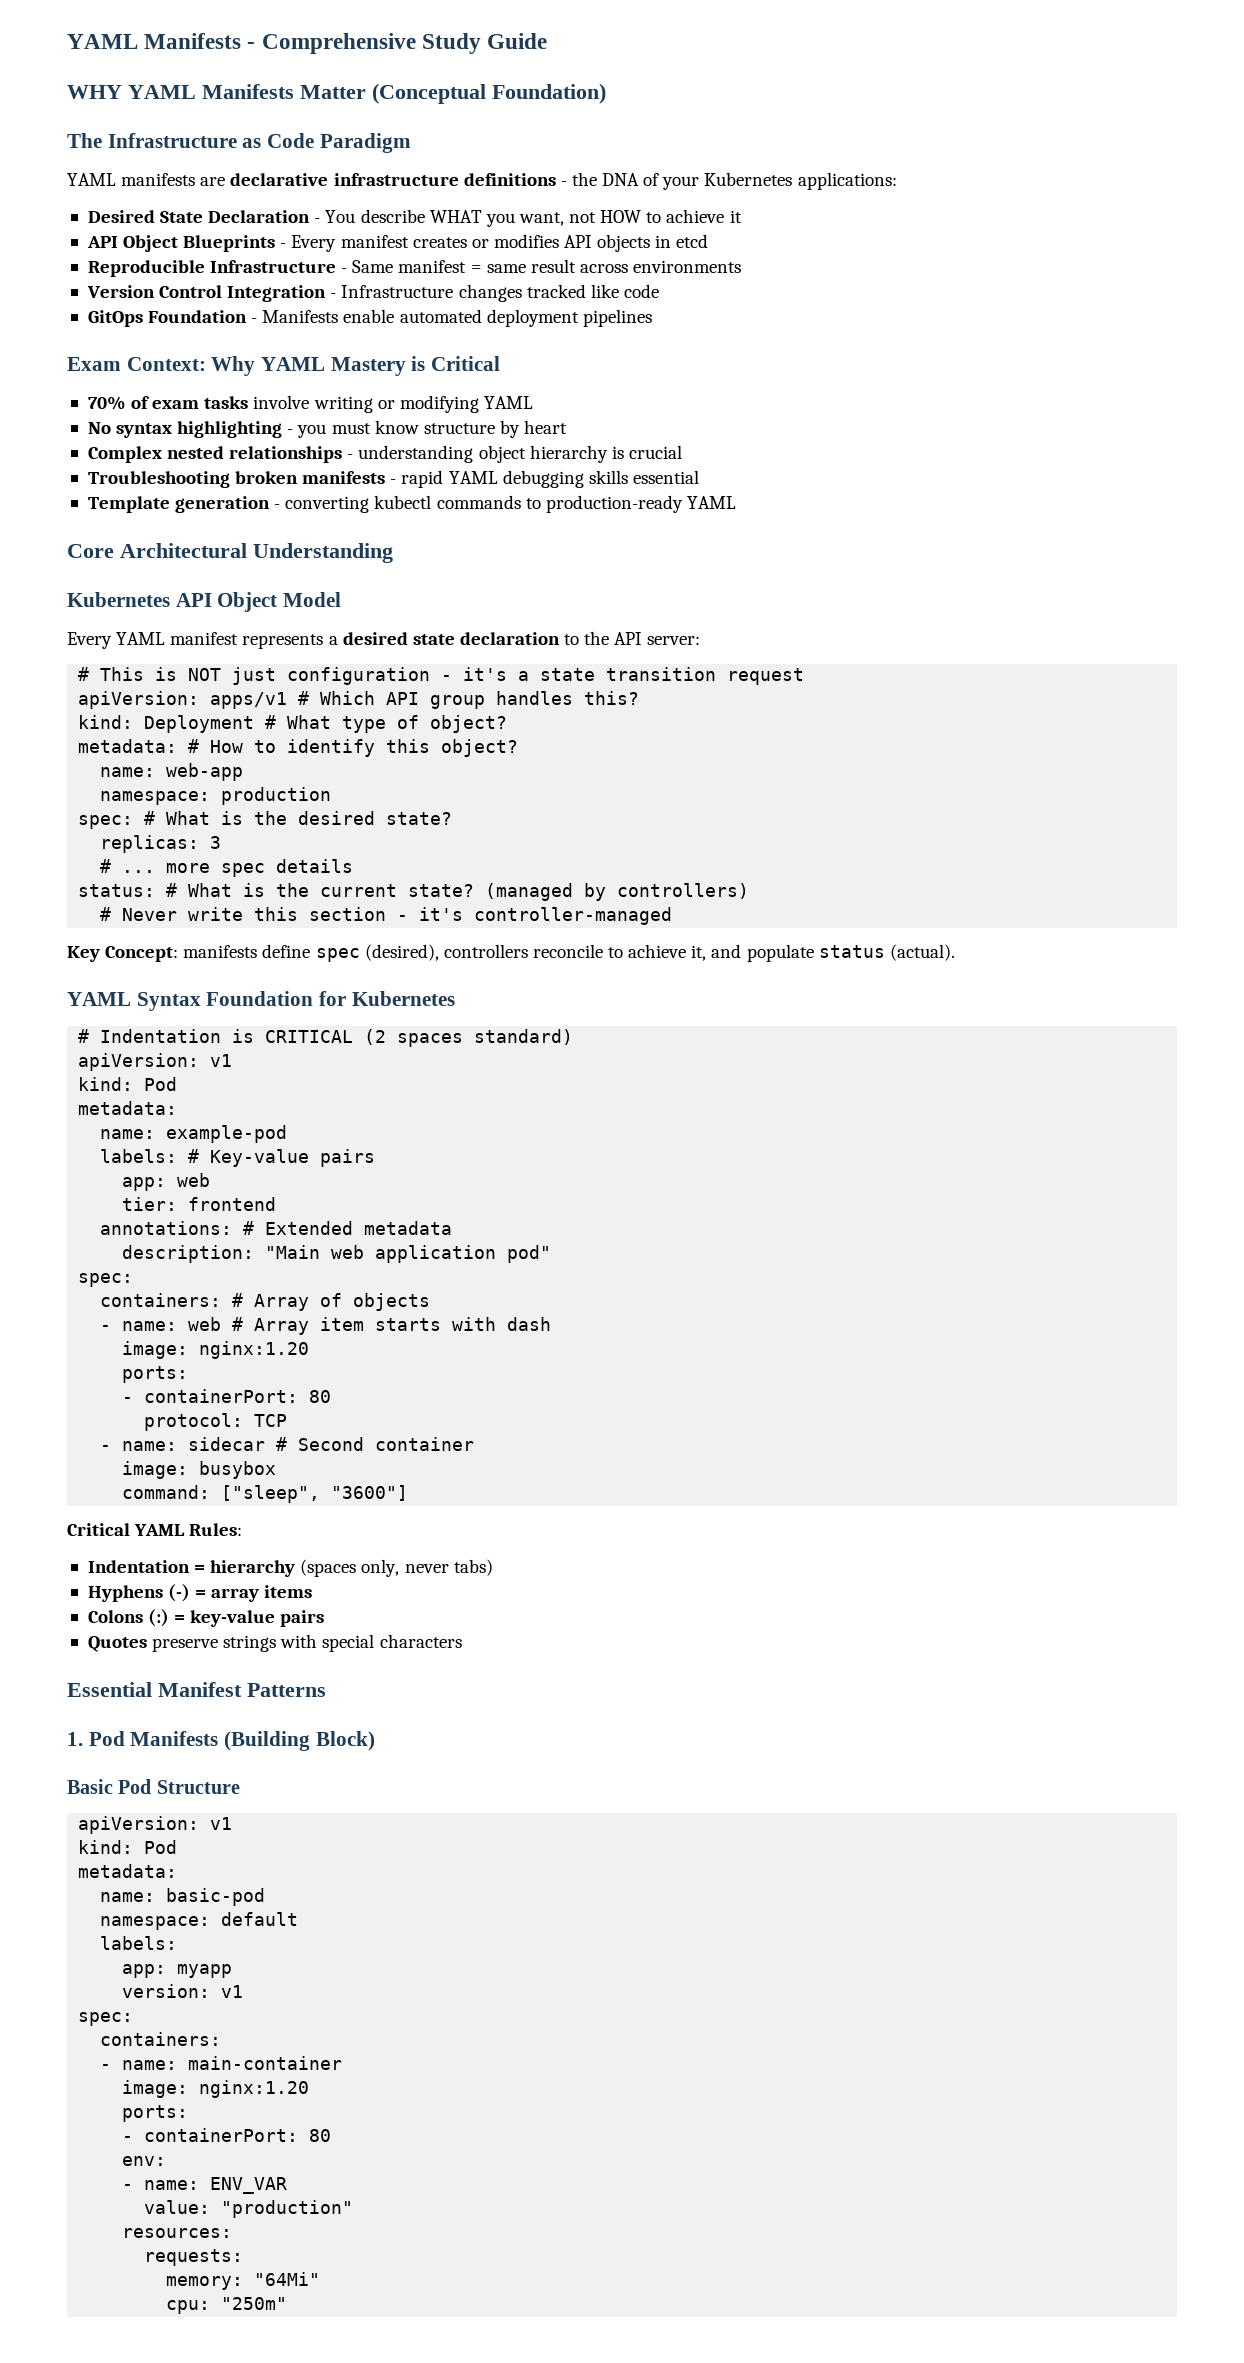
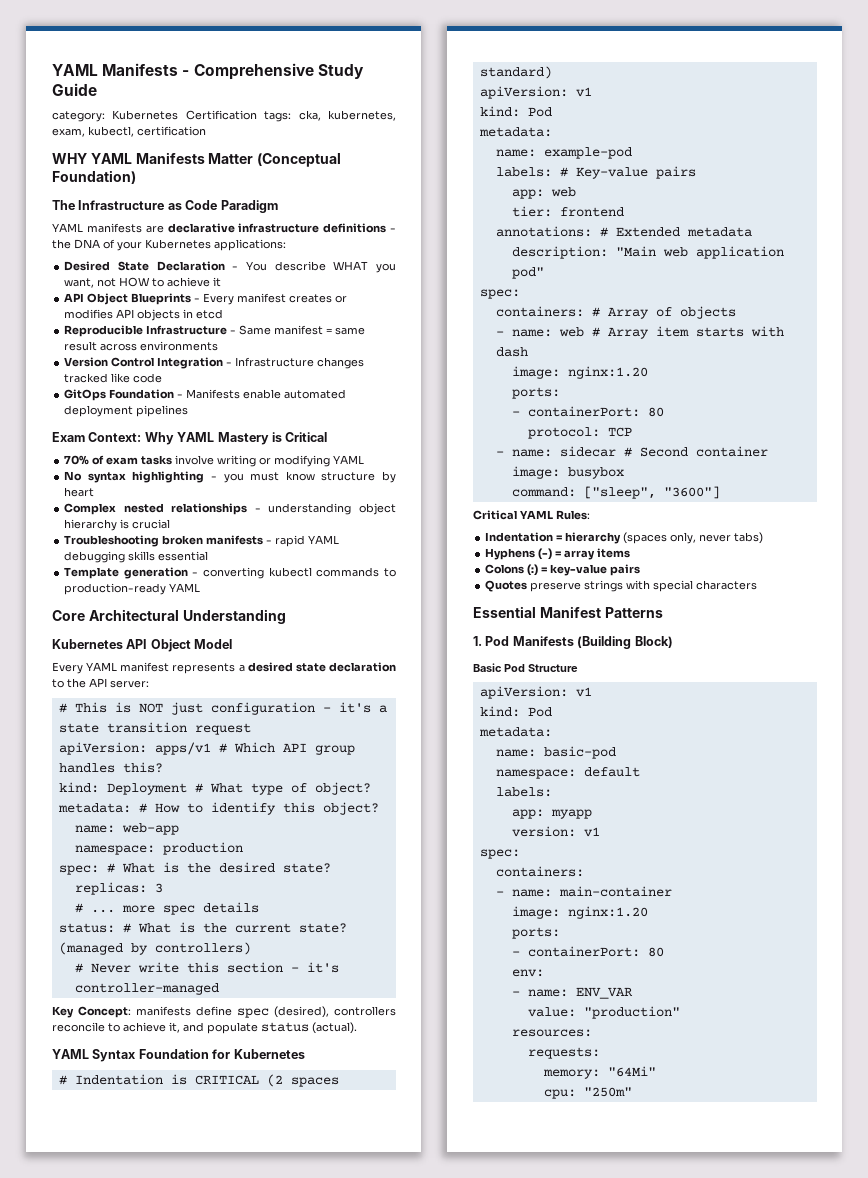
(548, 41) none -> [52,110,396,122] [52,126,206,137] // category: Kubernetes Certification tags: cka, kubernetes, exam, kubectl, certification

